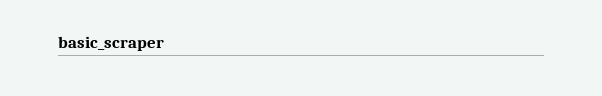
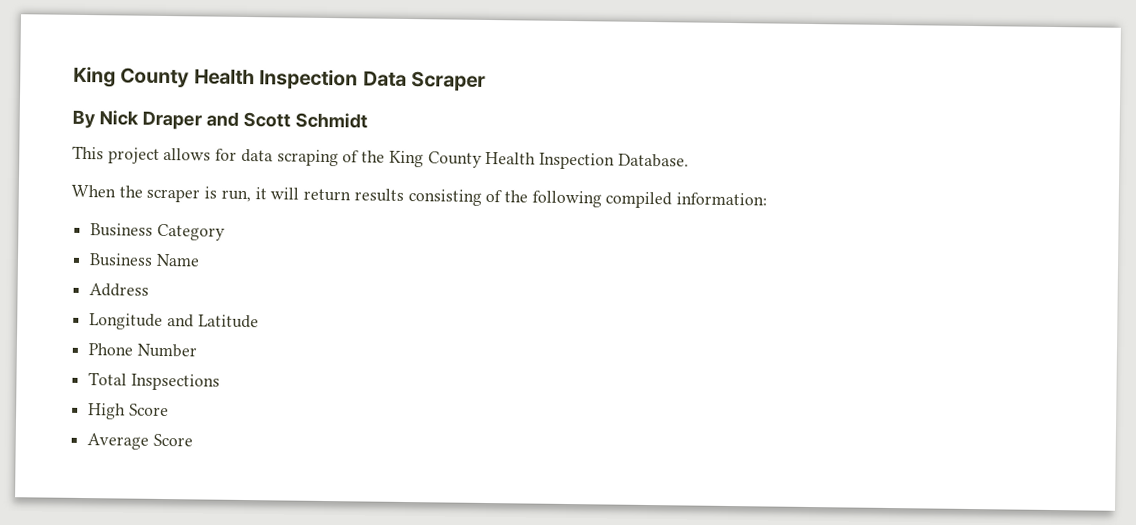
[58,36,164,51] basic_scraper -> [73,66,486,91] [72,109,368,130] [72,145,689,170] [71,184,768,209] [90,223,225,241] [89,253,200,267] [89,283,150,297] [89,313,259,330] [88,343,197,358] [88,372,220,391] [88,403,169,420] [87,433,193,450] King County Health Inspection Data Scraper // By Nick Draper and Scott Schmidt // This project allows for data scraping of the King County Health Inspection Database. // When the scraper is run, it will return results consisting of the following compiled information: // Business Category // Business Name // Address // Longitude and Latitude // Phone Number // Total Inspsections // High Score // Average Score

